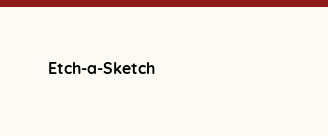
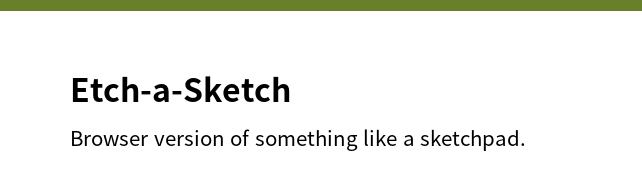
(155, 68) none -> [70,129,527,151] // Browser version of something like a sketchpad.

